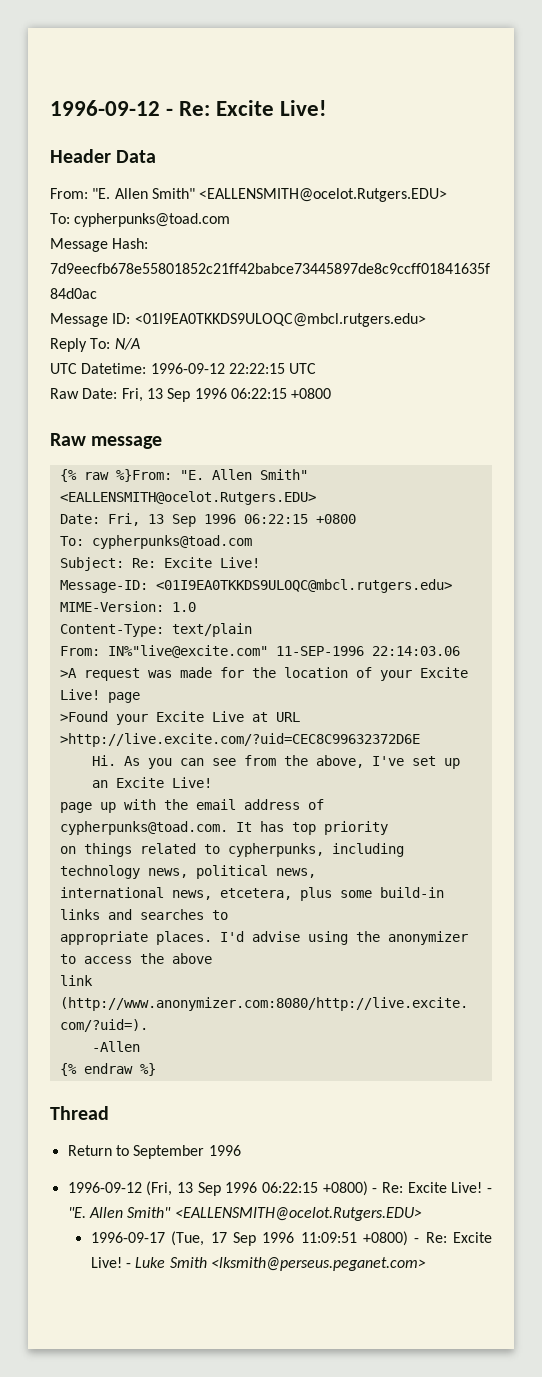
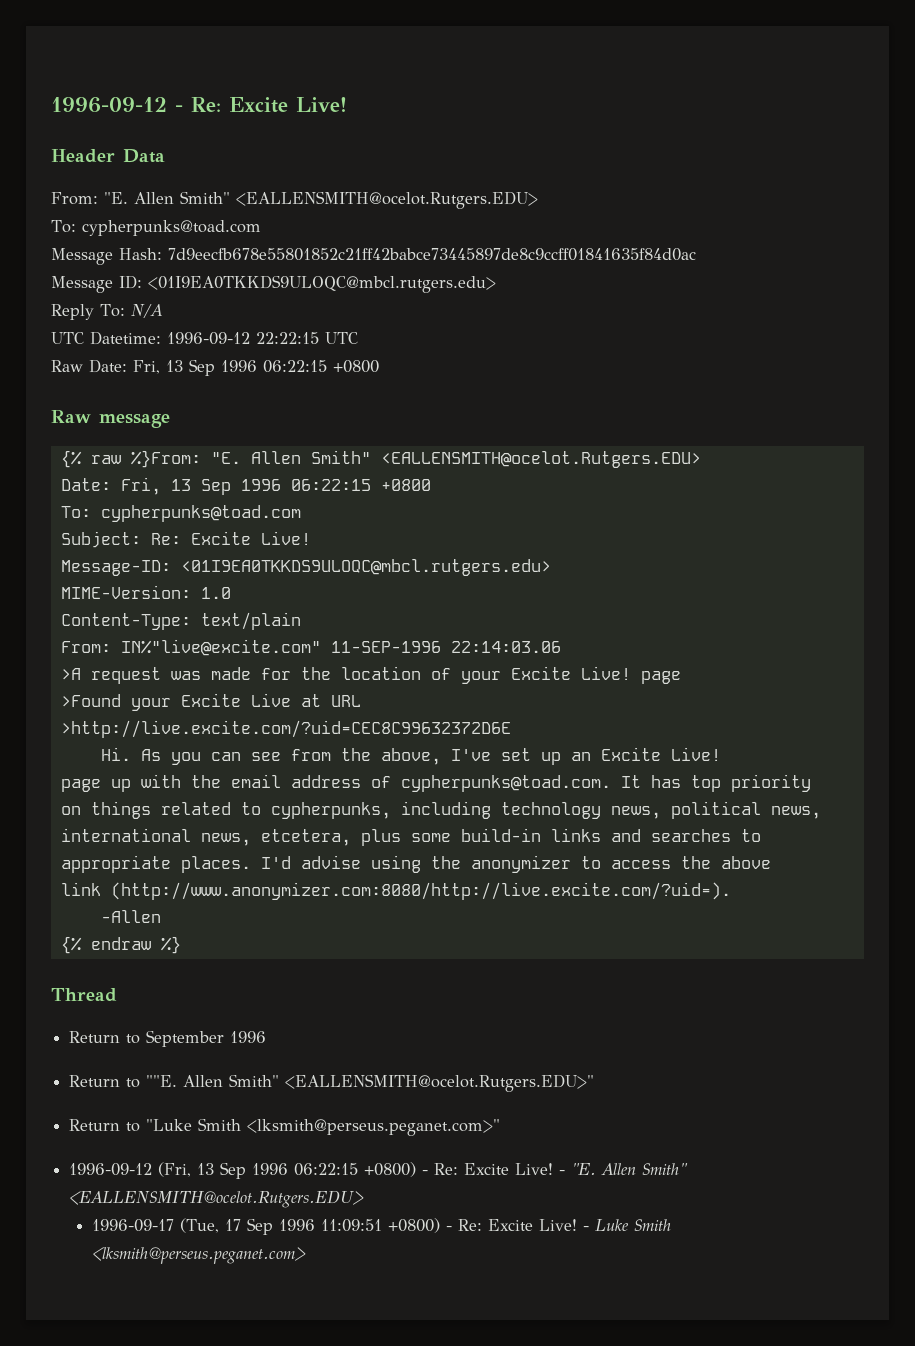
(241, 1150) none -> [69,1074,595,1092] [69,1118,501,1136] // Return to ""E. Allen Smith" <EALLENSMITH@ocelot.Rutgers.EDU>" // Return to "Luke Smith <lksmith@perseus.peganet.com>"

